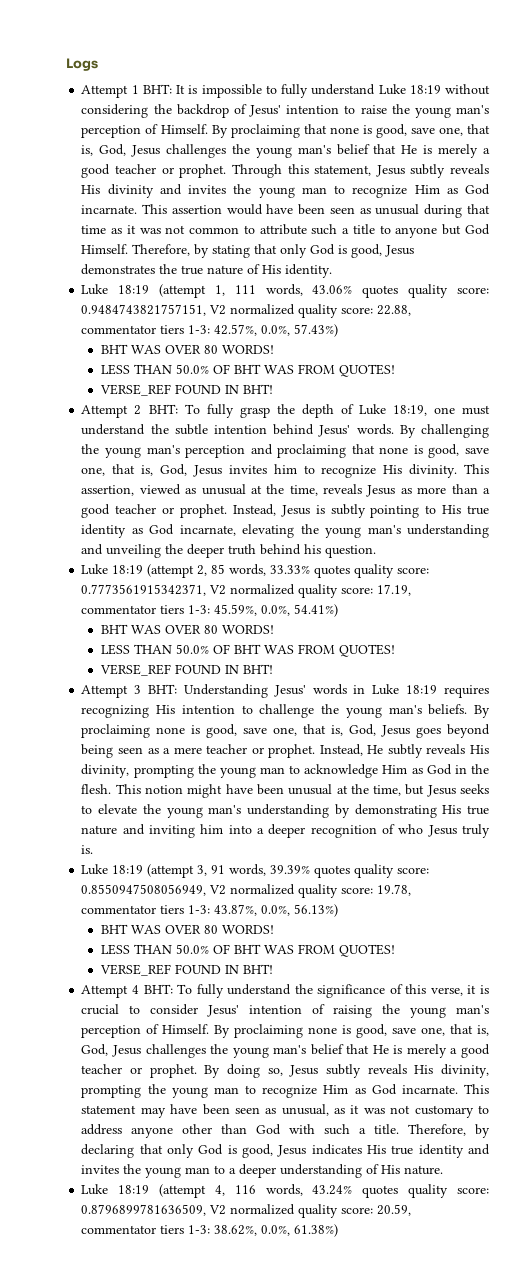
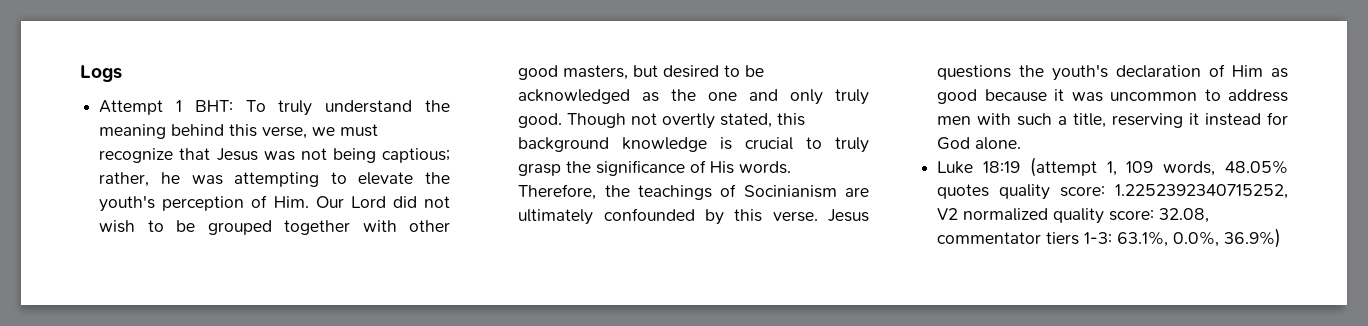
[176,84,491,98] [81,104,490,118] [81,124,491,138] [81,144,490,158] [81,164,489,178] [81,184,491,198] [81,204,490,218] [81,224,491,238] [81,244,415,258] [81,264,333,278] It is impossible to fully understand Luke 18:19 without considering the backdrop of Jesus' intention to raise the young man's perception of Himself. By proclaiming that none is good, save one, that is, God, Jesus challenges the young man's belief that He is merely a good teacher or prophet. Through this statement, Jesus subtly reveals His divinity and invites the young man to recognize Him as God incarnate. This assertion would have been seen as unusual during that time as it was not common to attribute such a title to anyone but God Himself. Therefore, by stating that only God is good, Jesus demonstrates the true nature of His identity. -> [245,100,450,116] [99,124,379,139] [99,148,450,163] [99,172,450,187] [99,195,450,212] [99,220,450,235] [518,65,765,80] [518,89,869,105] [518,113,806,129] [518,137,869,153] [518,160,792,176] [518,184,869,200] [518,208,869,225] [937,64,1288,81] [937,89,1288,104] [937,112,1288,128] [937,137,1022,150] To truly understand the meaning behind this verse, we must recognize that Jesus was not being captious; rather, he was attempting to elevate the youth's perception of Him. Our Lord did not wish to be grouped together with other good masters, but desired to be acknowledged as the one and only truly good. Though not overtly stated, this background knowledge is crucial to truly grasp the significance of His words. Therefore, the teachings of Socinianism are ultimately confounded by this verse. Jesus questions the youth's declaration of Him as good because it was uncommon to address men with such a title, reserving it instead for God alone.
[234,284,489,298] [81,304,412,318] [81,324,339,337] [100,344,274,355] [100,364,395,377] [99,384,273,396] [81,404,491,418] [81,424,489,438] [81,444,490,458] [81,464,489,478] [81,484,490,497] [81,504,489,518] [81,524,489,538] [81,544,377,558] [81,564,430,578] [81,584,412,598] [81,604,339,617] [100,624,274,635] [100,644,395,657] [99,664,273,676] [81,684,489,698] [81,704,491,718] [81,724,490,738] [81,744,490,758] [81,764,489,778] [81,784,490,798] [81,804,490,818] [81,824,490,838] [81,845,94,854] [81,864,430,878] [81,884,412,898] [81,904,339,917] [100,924,274,935] [100,944,395,957] [99,964,273,976] [81,984,490,998] [81,1004,490,1018] [81,1024,489,1038] [81,1044,491,1058] [81,1064,490,1078] [81,1084,490,1098] [81,1104,489,1118] [81,1124,490,1138] [81,1144,490,1158] [81,1164,444,1178] [81,1184,489,1198] [81,1204,412,1218] [81,1224,339,1237] 111 words, 43.06% quotes quality score: 0.9484743821757151, V2 normalized quality score: 22.88, commentator tiers 1-3: 42.57%, 0.0%, 57.43%) // BHT WAS OVER 80 WORDS! // LESS THAN 50.0% OF BHT WAS FROM QUOTES! // VERSE_REF FOUND IN BHT! // Attempt 2 BHT: To fully grasp the depth of Luke 18:19, one must understand the subtle intention behind Jesus' words. By challenging the young man's perception and proclaiming that none is good, save one, that is, God, Jesus invites him to recognize His divinity. This assertion, viewed as unusual at the time, reveals Jesus as more than a good teacher or prophet. Instead, Jesus is subtly pointing to His true identity as God incarnate, elevating the young man's understanding and unveiling the deeper truth behind his question. // Luke 18:19 (attempt 2, 85 words, 33.33% quotes quality score: 0.7773561915342371, V2 normalized quality score: 17.19, commentator tiers 1-3: 45.59%, 0.0%, 54.41%) // BHT WAS OVER 80 WORDS! // LESS THAN 50.0% OF BHT WAS FROM QUOTES! // VERSE_REF FOUND IN BHT! // Attempt 3 BHT: Understanding Jesus' words in Luke 18:19 requires recognizing His intention to challenge the young man's beliefs. By proclaiming none is good, save one, that is, God, Jesus goes beyond being seen as a mere teacher or prophet. Instead, He subtly reveals His divinity, prompting the young man to acknowledge Him as God in the flesh. This notion might have been unusual at the time, but Jesus seeks to elevate the young man's understanding by demonstrating His true nature and inviting him into a deeper recognition of who Jesus truly is. // Luke 18:19 (attempt 3, 91 words, 39.39% quotes quality score: 0.8550947508056949, V2 normalized quality score: 19.78, commentator tiers 1-3: 43.87%, 0.0%, 56.13%) // BHT WAS OVER 80 WORDS! // LESS THAN 50.0% OF BHT WAS FROM QUOTES! // VERSE_REF FOUND IN BHT! // Attempt 4 BHT: To fully understand the significance of this verse, it is crucial to consider Jesus' intention of raising the young man's perception of Himself. By proclaiming none is good, save one, that is, God, Jesus challenges the young man's belief that He is merely a good teacher or prophet. By doing so, Jesus subtly reveals His divinity, prompting the young man to recognize Him as God incarnate. This statement may have been seen as unusual, as it was not customary to address anyone other than God with such a title. Therefore, by declaring that only God is good, Jesus indicates His true identity and invites the young man to a deeper understanding of His nature. // Luke 18:19 (attempt 4, 116 words, 43.24% quotes quality score: 0.8796899781636509, V2 normalized quality score: 20.59, commentator tiers 1-3: 38.62%, 0.0%, 61.38%) -> [1126,160,1288,176] [937,184,1288,200] [937,208,1210,224] [937,228,1282,248] 109 words, 48.05% quotes quality score: 1.2252392340715252, V2 normalized quality score: 32.08, commentator tiers 1-3: 63.1%, 0.0%, 36.9%)

